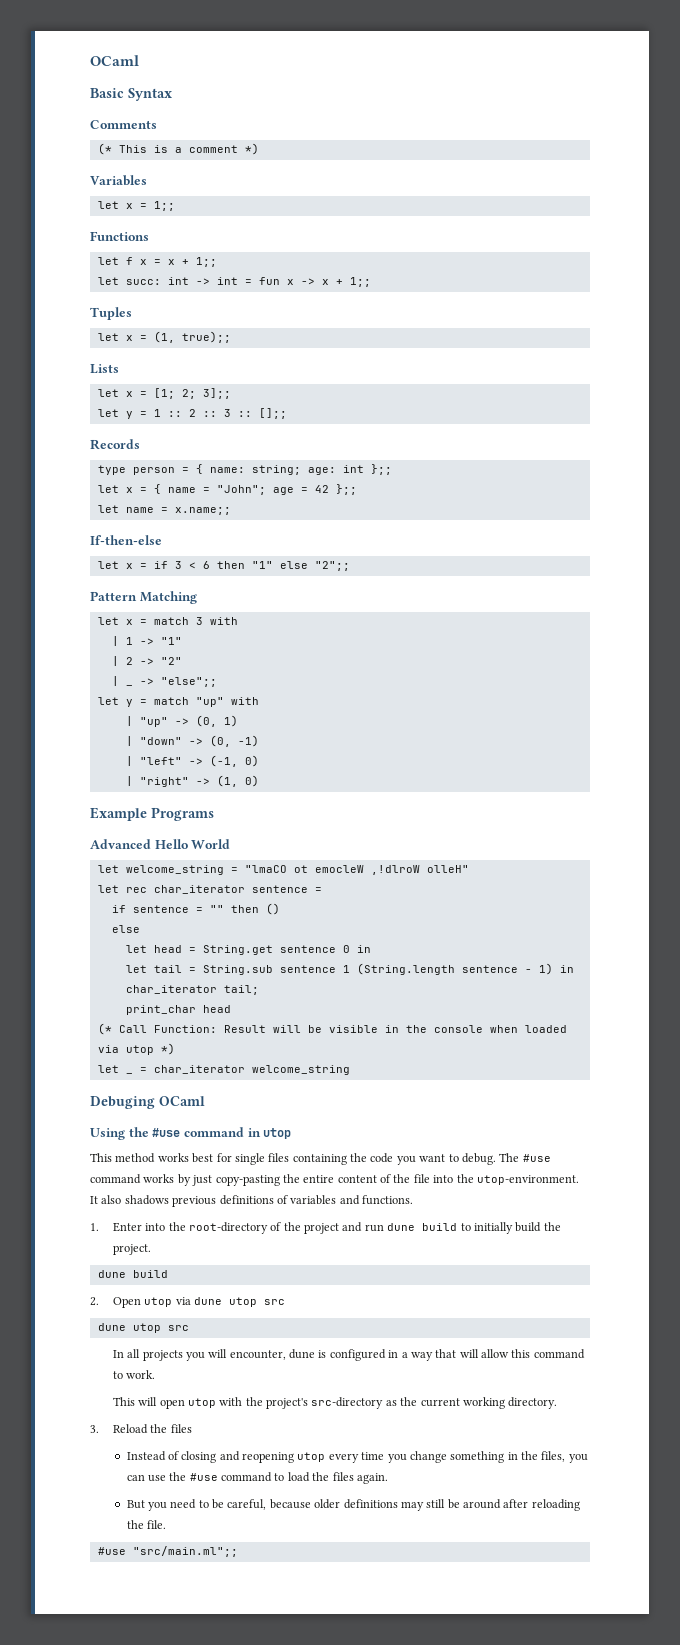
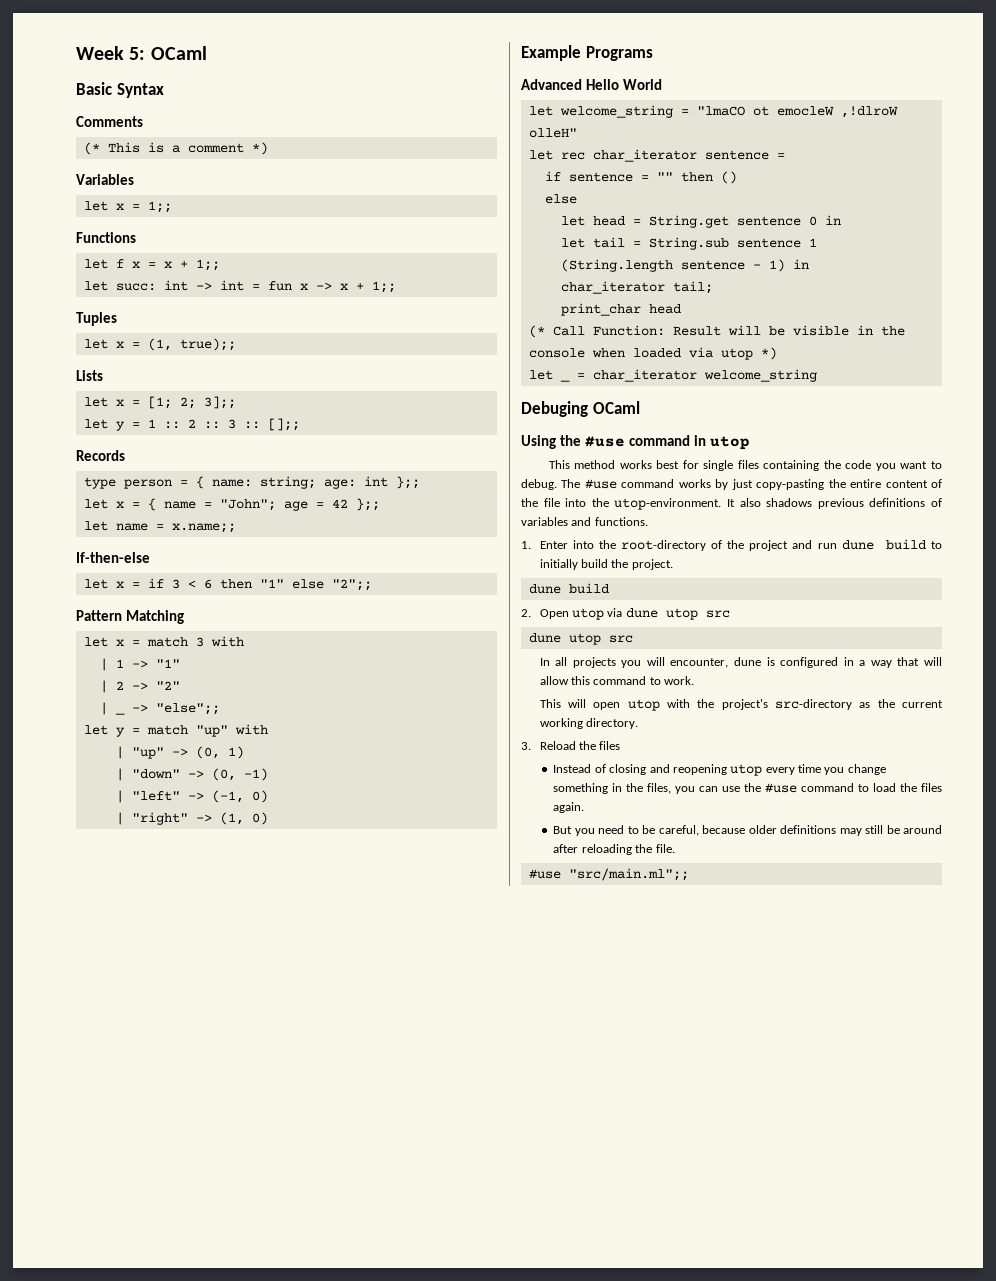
(90, 60) none -> [76,46,146,60] Week 5:

